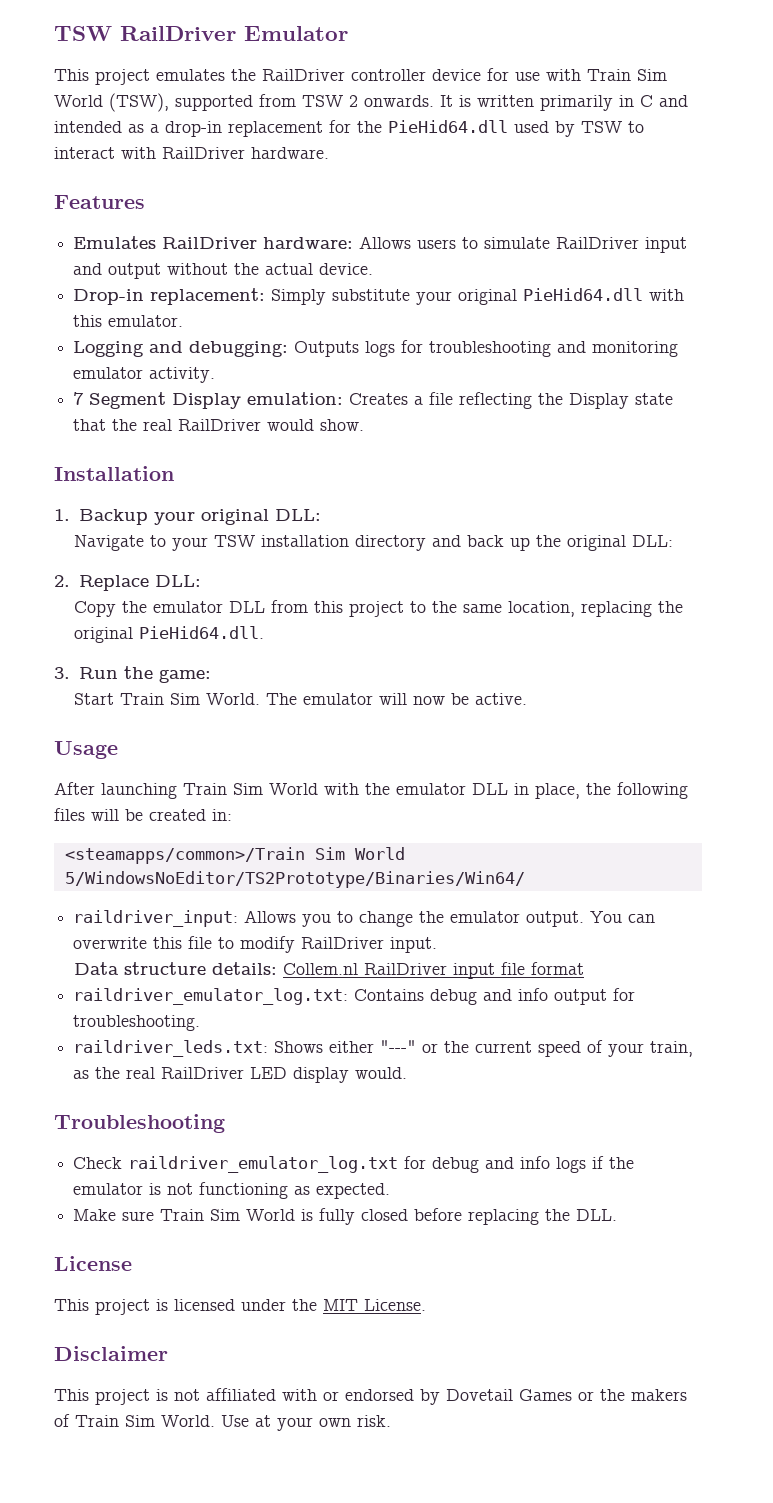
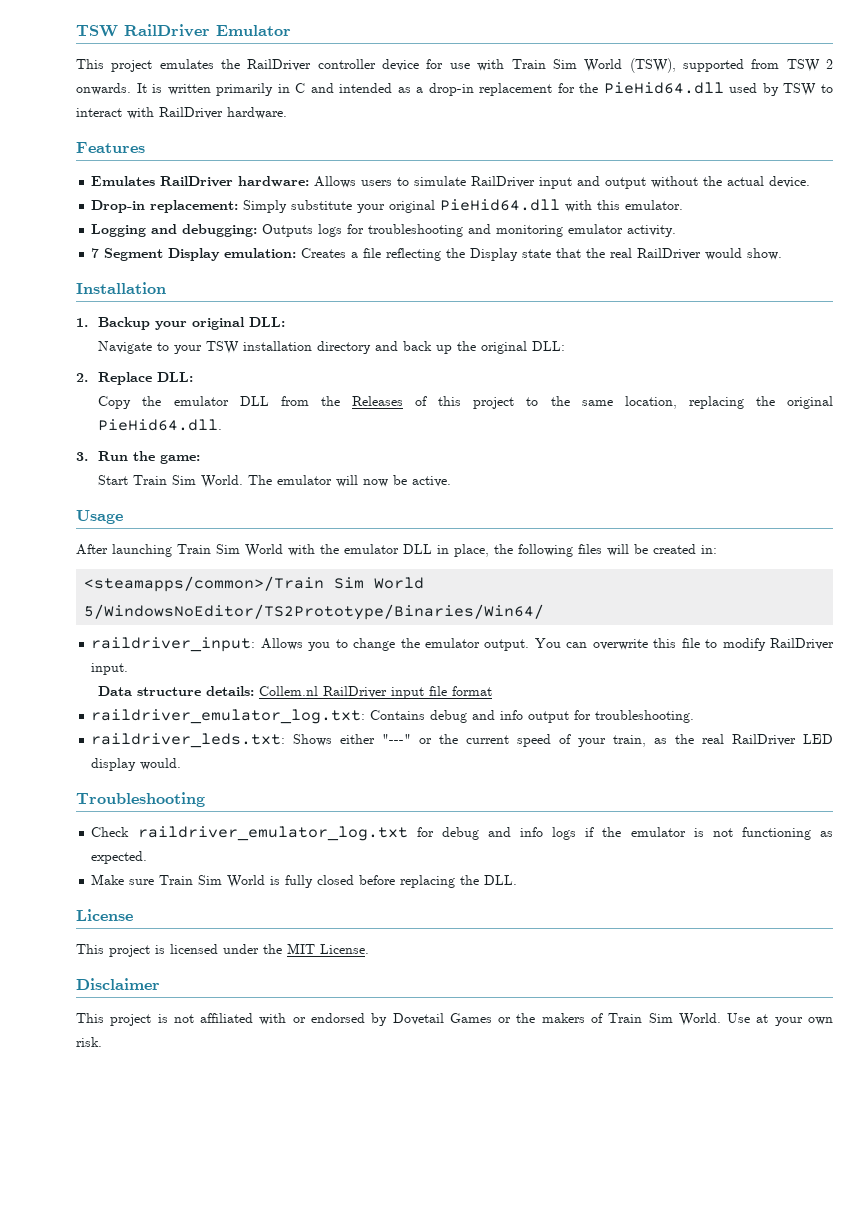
(309, 606) none -> [320,396,428,406] the Releases of

